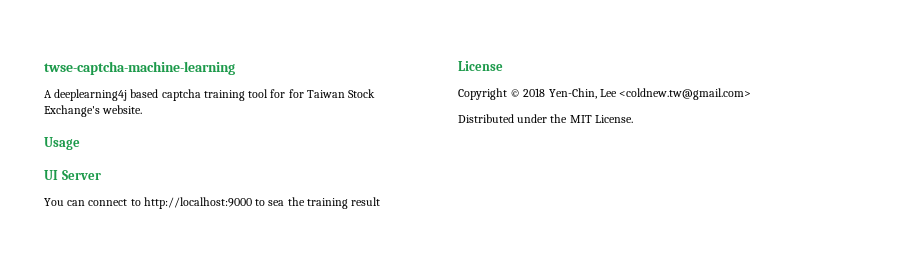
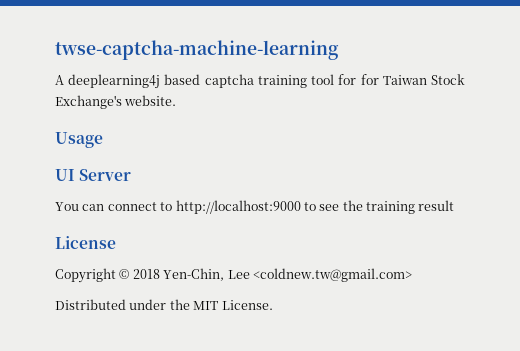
[268,200,285,206] sea -> [319,204,340,211] see

